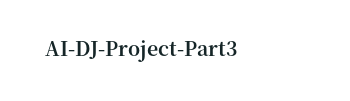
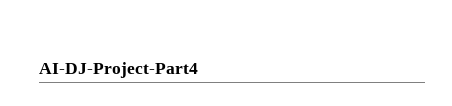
[45,40,238,62] AI-DJ-Project-Part3 -> [39,62,198,78] AI-DJ-Project-Part4

